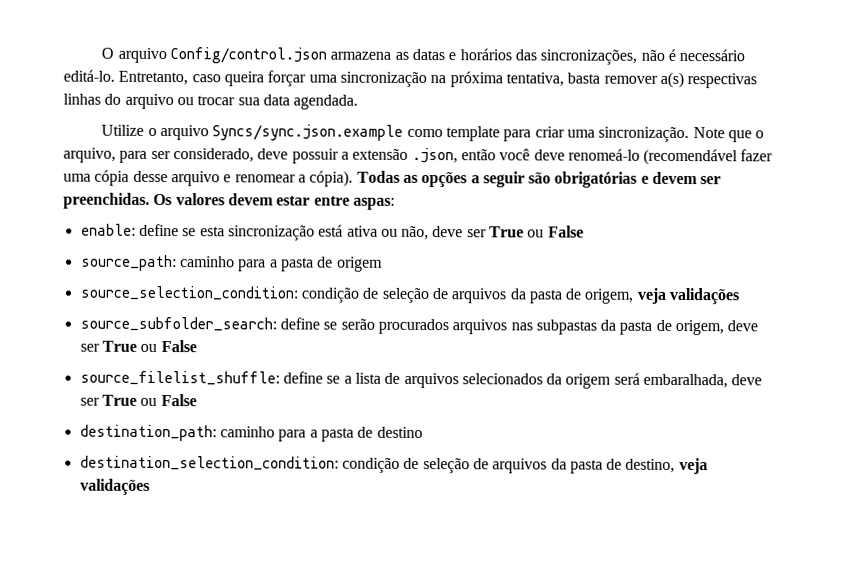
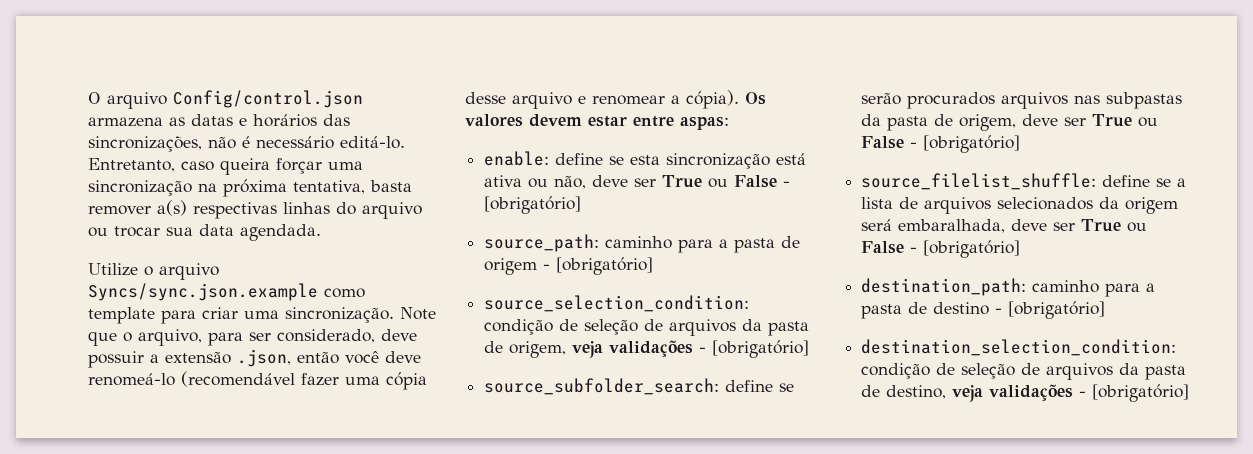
[356,170,722,188] [63,192,150,209] Todas as opções a seguir são obrigatórias e devem ser preenchidas. -> (739, 99) none
(584, 231) none -> [783,181,791,187] [484,196,582,214] - [obrigatório]
(383, 264) none -> [543,257,654,275] - [obrigatório]
(740, 296) none -> [699,340,810,358] - [obrigatório]
(197, 346) none -> [910,135,1021,153] - [obrigatório]
(197, 400) none -> [910,240,1021,258] - [obrigatório]
(423, 432) none -> [995,301,1106,319] - [obrigatório]
(150, 486) none -> [1079,384,1190,402] - [obrigatório]

